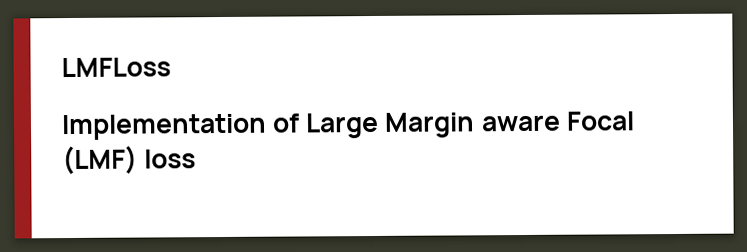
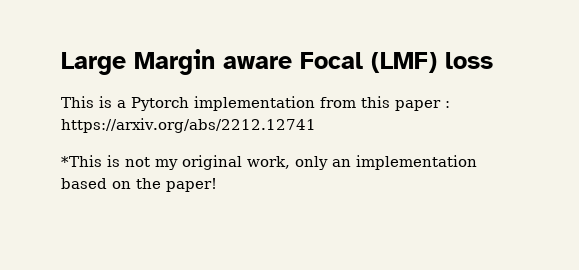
[61,57,171,78] [61,113,301,141] LMFLoss // Implementation of -> (61, 63) none
(197, 159) none -> [61,96,450,111] [61,118,316,133] [61,155,477,170] [61,178,217,192] // This is a Pytorch implementation from this paper : https://arxiv.org/abs/2212.12741 // *This is not my original work, only an implementation based on the paper!

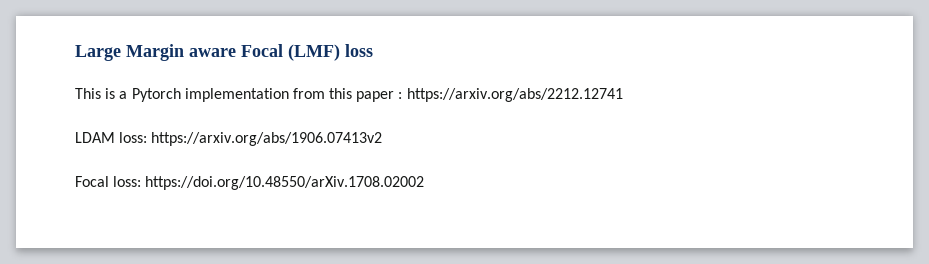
[61,155,477,170] [61,178,217,192] *This is not my original work, only an implementation based on the paper! -> [75,132,383,146] [75,176,425,190] LDAM loss: https://arxiv.org/abs/1906.07413v2 // Focal loss: https://doi.org/10.48550/arXiv.1708.02002

